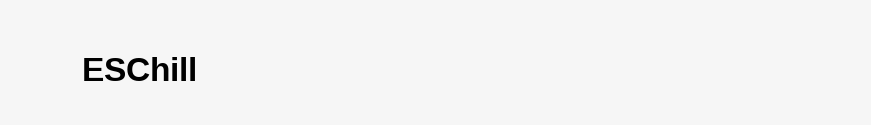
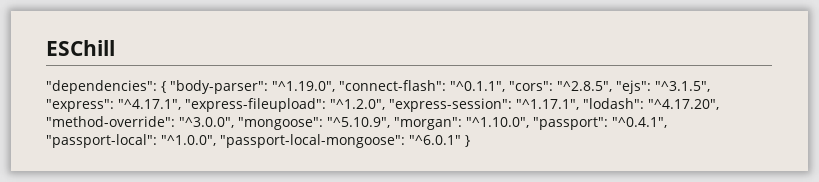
(197, 69) none -> [46,80,710,94] [46,98,719,112] [46,116,667,130] [46,134,470,148] // "dependencies": { "body-parser": "^1.19.0", "connect-flash": "^0.1.1", "cors": "^2.8.5", "ejs": "^3.1.5", "express": "^4.17.1", "express-fileupload": "^1.2.0", "express-session": "^1.17.1", "lodash": "^4.17.20", "method-override": "^3.0.0", "mongoose": "^5.10.9", "morgan": "^1.10.0", "passport": "^0.4.1", "passport-local": "^1.0.0", "passport-local-mongoose": "^6.0.1" }

